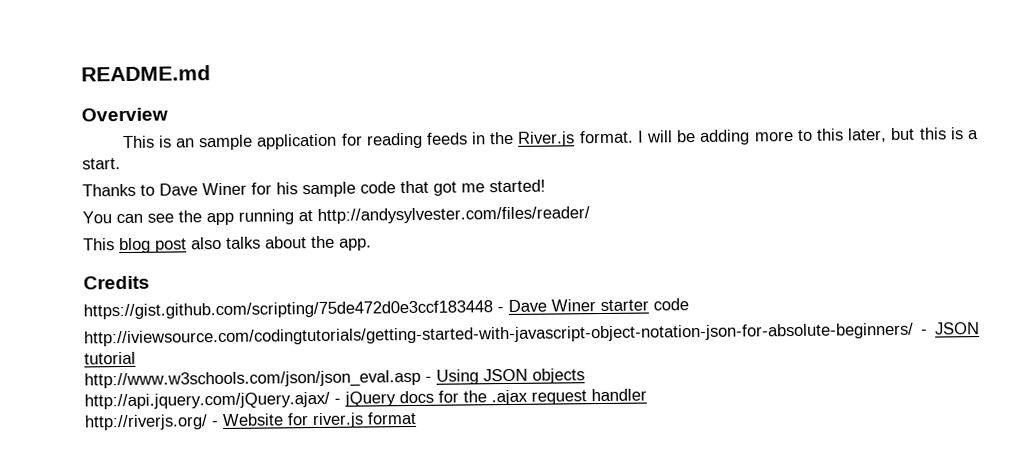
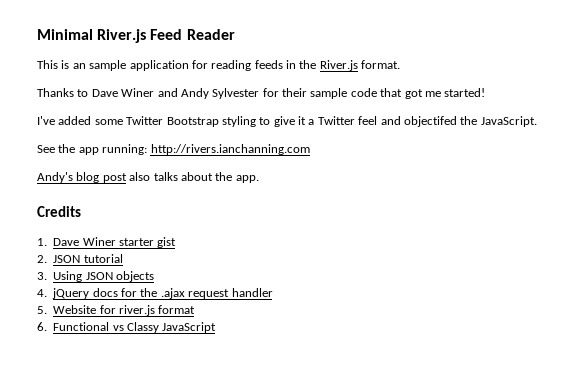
[81,65,211,82] [81,107,168,122] README.md // Overview -> [37,29,235,43] Minimal River.js Feed Reader
[636,127,979,145] [82,158,121,170] I will be adding more to this later, but this is a start. -> (401, 64) none
[251,182,298,195] for his -> [157,88,307,99] and Andy Sylvester for their
[82,206,590,226] [83,238,115,251] You can see the app running at http://andysylvester.com/files/reader/ // This -> [37,116,537,127] [37,144,310,155] [37,172,73,183] I've added some Twitter Bootstrap styling to give it a Twitter feel and objectifed the JavaScript. // See the app running: http://rivers.ianchanning.com // Andy's
[83,300,504,320] https://gist.github.com/scripting/75de472d0e3ccf183448 - -> [37,238,47,246] 1.
[653,298,689,311] [84,322,928,347] code // http://iviewsource.com/codingtutorials/getting-started-with-javascript-object-notation-json-for-absolute-beginners/ - -> [157,237,177,248] [37,255,47,263] gist // 2.
[84,369,432,390] http://www.w3schools.com/json/json_eval.asp - -> [37,272,47,280] 3.
[84,391,341,410] http://api.jquery.com/jQuery.ajax/ - -> [37,289,47,297] 4.
[84,414,219,431] http://riverjs.org/ - -> [37,306,47,314] 5.
(417, 418) none -> [37,322,217,333] // 6. Functional vs Classy JavaScript

